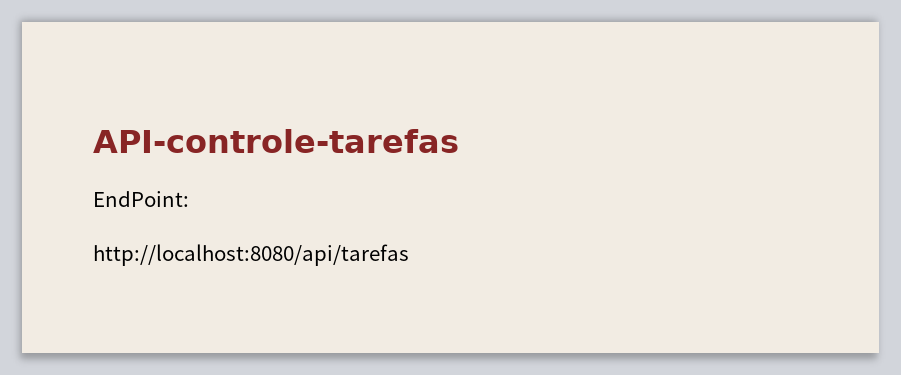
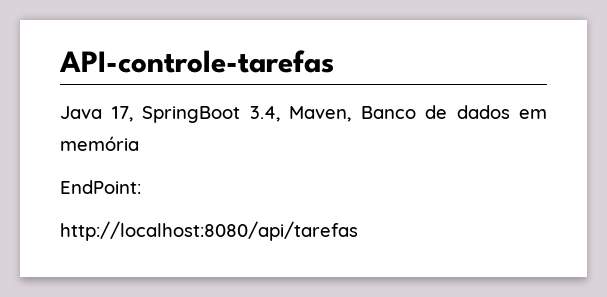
(459, 141) none -> [60,105,547,123] [60,136,139,151] // Java 17, SpringBoot 3.4, Maven, Banco de dados em memória

